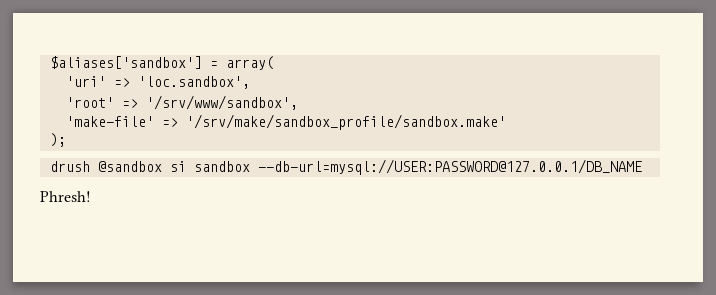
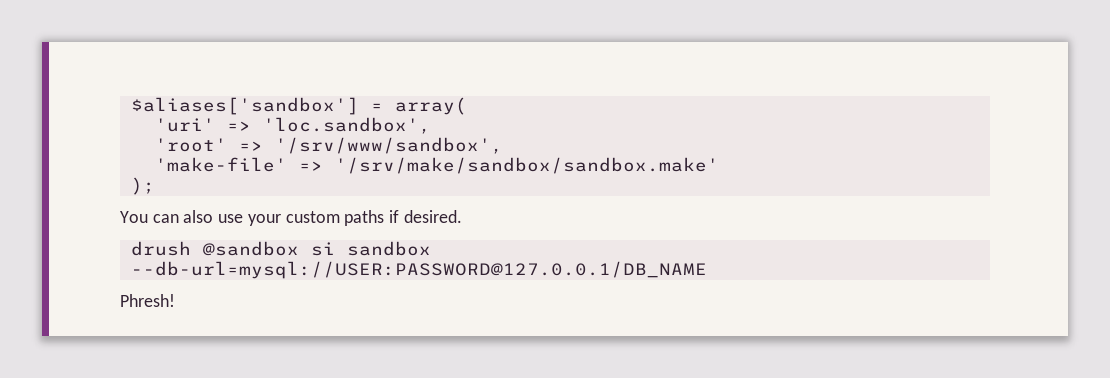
[185,114,506,130] '/srv/make/sandbox_profile/sandbox.make' -> [334,157,719,174] '/srv/make/sandbox/sandbox.make'
(66, 140) none -> [120,210,462,226] // You can also use your custom paths if desired.

